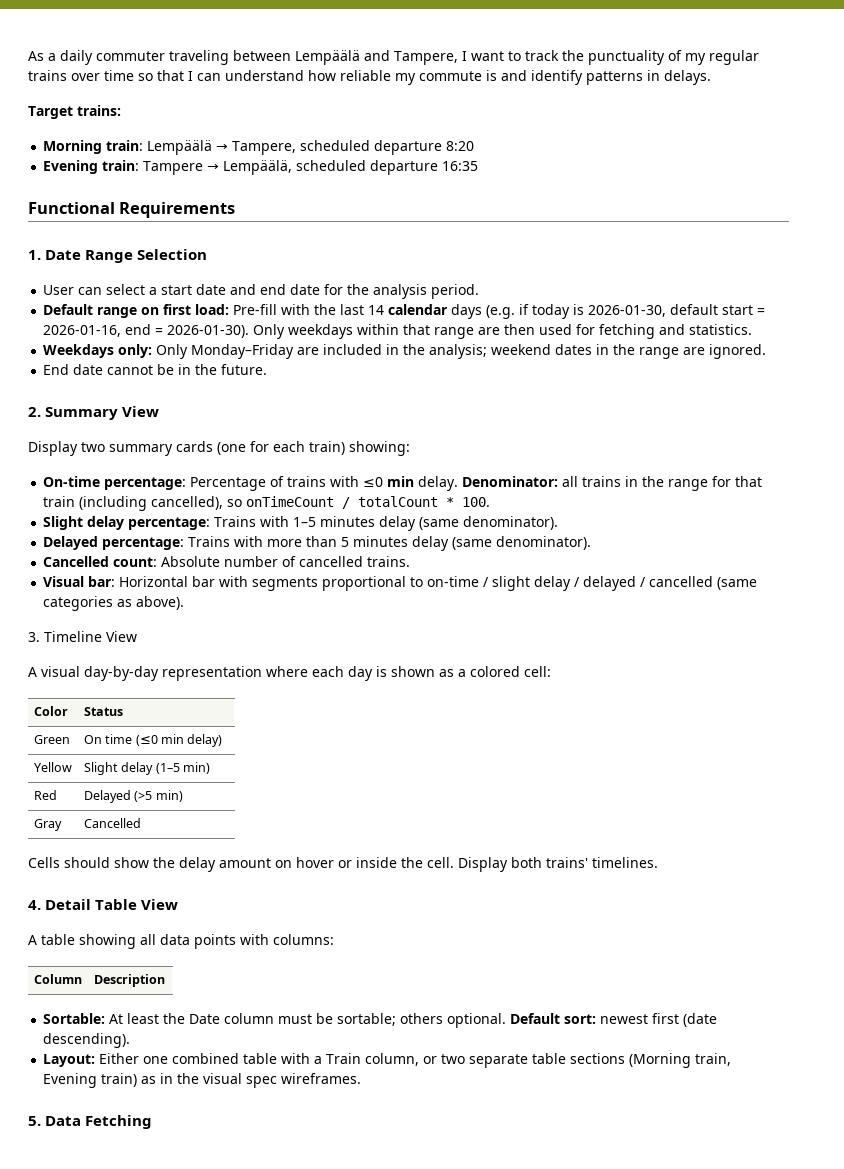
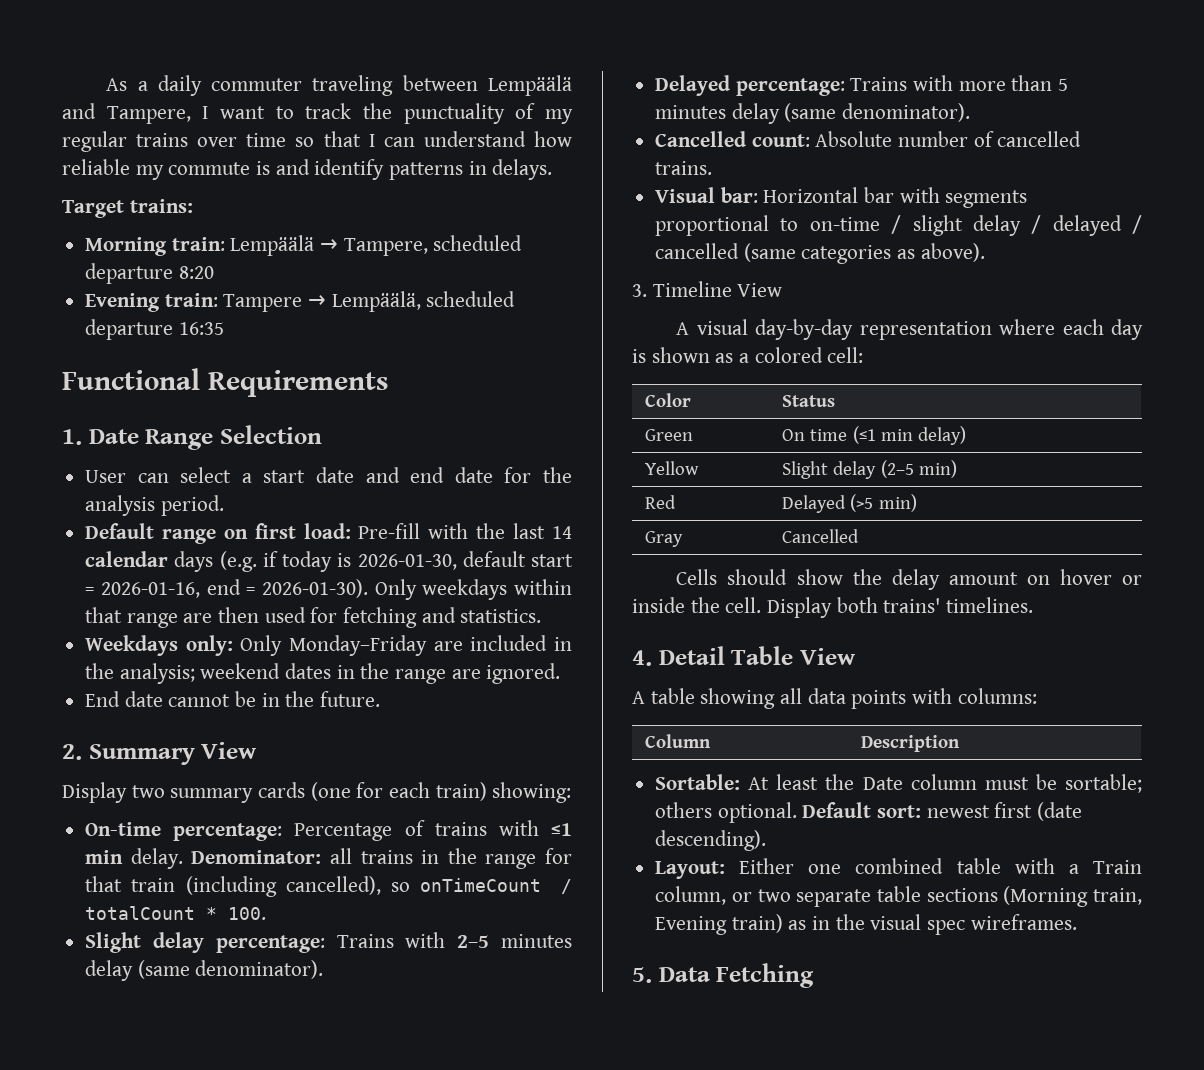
[363,477,384,487] ≤0 -> [550,823,572,836] ≤1
[293,517,317,527] 1–5 -> [457,935,490,948] 2–5
[135,735,158,746] (≤0 -> [852,426,876,444] (≤1
[155,763,180,774] (1–5 -> [880,460,914,478] (2–5

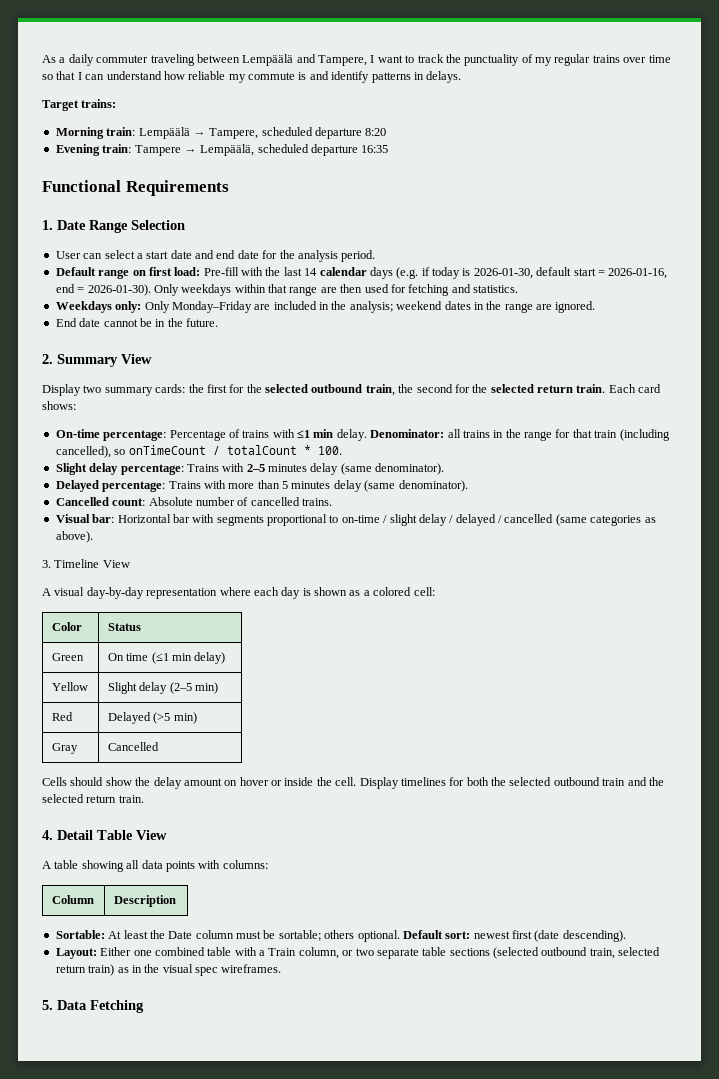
[258,782,572,803] cards (one for each train) showing: -> [155,384,662,396] [42,401,76,410] cards: the first for the selected outbound train, the second for the selected return train. Each card shows:
[836,597,1034,613] both trains' timelines. -> [400,777,664,786] [42,794,144,803] timelines for both the selected outbound train and the selected return train.
[1003,886,1142,907] [655,916,728,935] (Morning train, Evening -> [493,947,661,959] [55,965,86,973] (selected outbound train, selected return

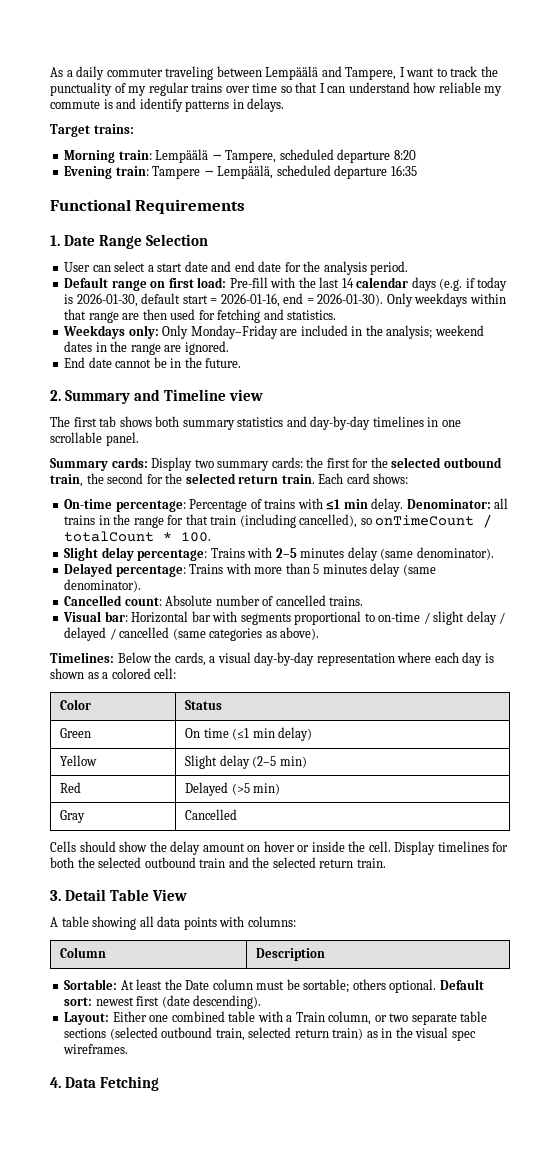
[121,354,152,364] View // -> [133,389,263,401] [50,416,461,430] [50,432,139,446] [50,457,148,471] and Timeline view // The first tab shows both summary statistics and day-by-day timelines in one scrollable panel. // Summary cards:
[42,559,130,568] [42,588,51,596] 3. Timeline View // A -> [50,652,216,666] Timelines: Below the cards, a
[42,830,53,840] 4. -> [50,890,61,901] 3.
[42,1000,53,1010] 5. -> [50,1077,61,1088] 4.

